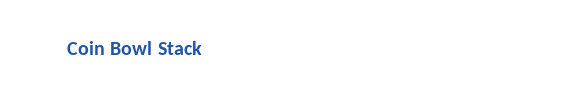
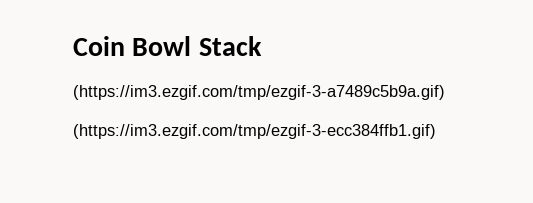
(202, 48) none -> [73,85,445,100] [73,124,436,139] // (https://im3.ezgif.com/tmp/ezgif-3-a7489c5b9a.gif) // (https://im3.ezgif.com/tmp/ezgif-3-ecc384ffb1.gif)

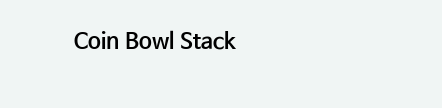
[73,85,445,100] [73,124,436,139] // (https://im3.ezgif.com/tmp/ezgif-3-a7489c5b9a.gif) // (https://im3.ezgif.com/tmp/ezgif-3-ecc384ffb1.gif) -> (237, 40) none

